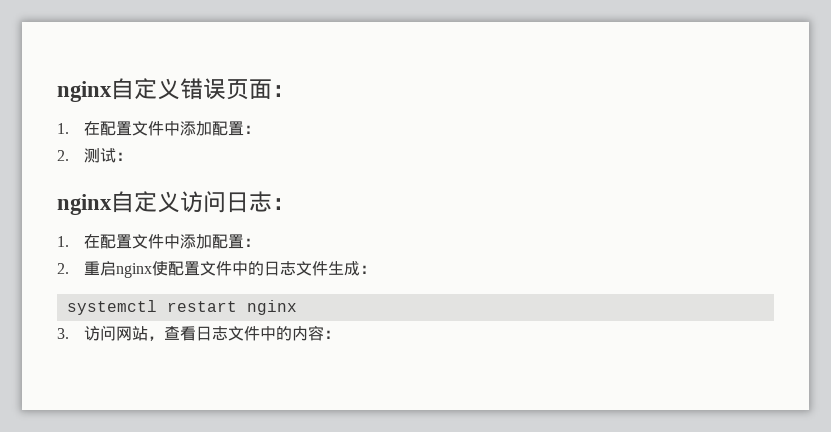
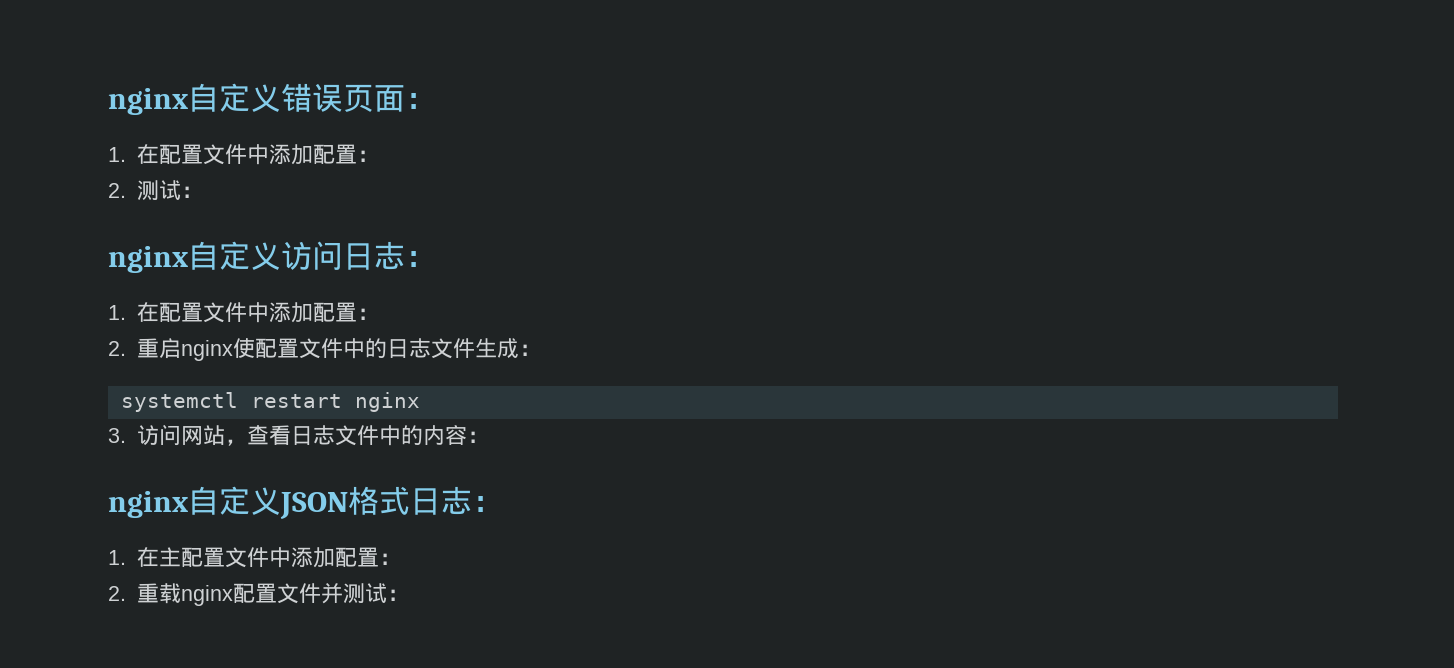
(340, 334) none -> [108,486,503,519] [108,547,401,568] [108,583,409,606] // nginx自定义JSON格式日志： // 1.在主配置文件中添加配置： // 2.重载nginx配置文件并测试：

